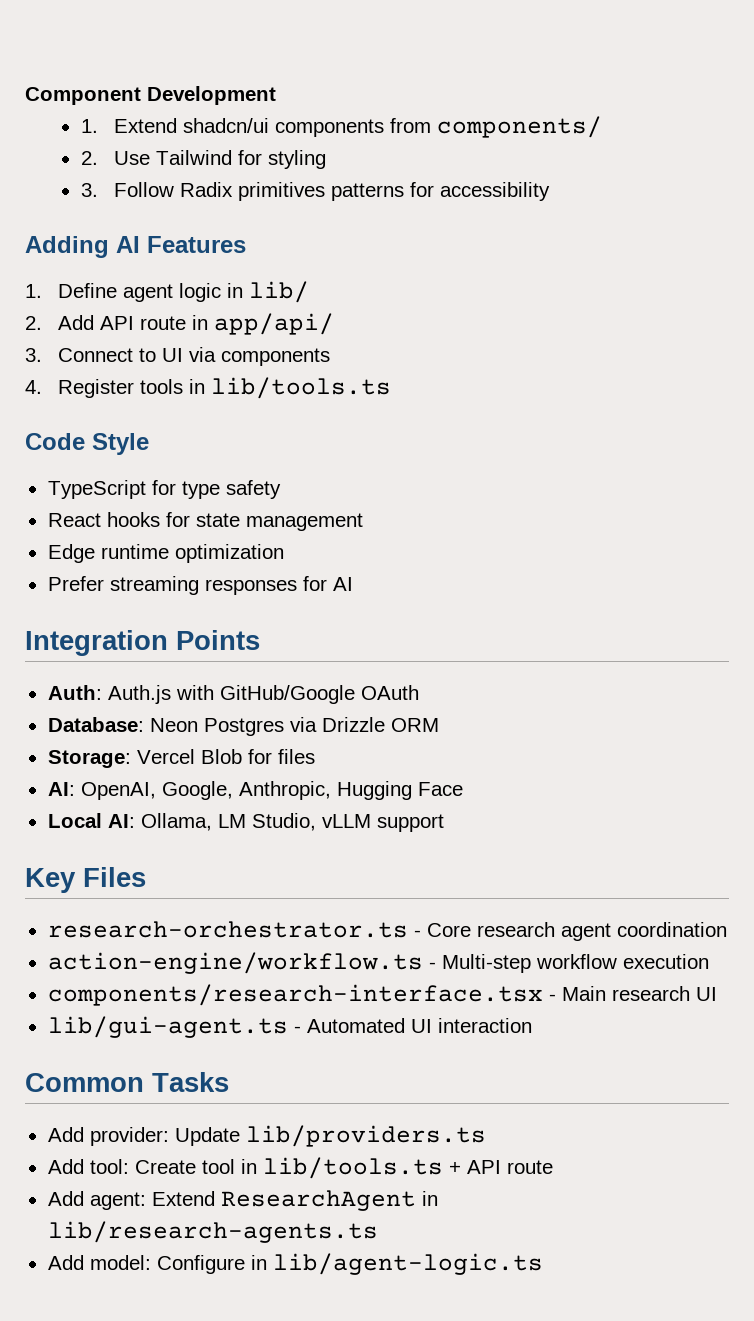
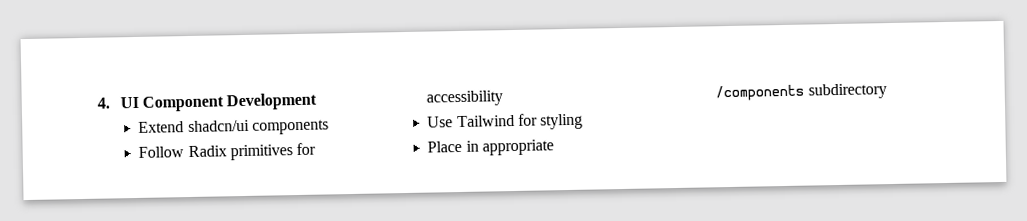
(25, 96) none -> [97,96,139,109] 4. UI
[80,119,98,133] 1. -> (318, 101) none
[390,116,603,138] [80,151,98,165] from components/ // 2. -> [138,142,317,161] [426,90,504,107] // Follow Radix primitives for accessibility //
[80,182,551,201] [25,236,246,258] [25,281,310,303] [25,313,335,335] [25,347,331,366] [25,377,392,399] [25,433,149,455] [47,480,281,499] [47,512,363,531] [47,544,284,563] [47,576,353,595] [25,630,260,656] [47,685,419,704] [47,717,439,736] [47,749,315,768] [47,781,463,800] [47,813,444,832] [25,867,146,893] [47,921,727,941] [47,952,709,974] [47,984,717,1006] [47,1016,532,1038] [25,1072,229,1092] [47,1125,486,1147] [47,1157,553,1179] [47,1190,438,1211] [47,1221,378,1243] [47,1253,543,1275] 3. Follow Radix primitives patterns for accessibility // Adding AI Features // 1. Define agent logic in lib/ // 2. Add API route in app/api/ // 3. Connect to UI via components // 4. Register tools in lib/tools.ts // Code Style // TypeScript for type safety // React hooks for state management // Edge runtime optimization // Prefer streaming responses for AI // Integration Points // Auth: Auth.js with GitHub/Google OAuth // Database: Neon Postgres via Drizzle ORM // Storage: Vercel Blob for files // AI: OpenAI, Google, Anthropic, Hugging Face // Local AI: Ollama, LM Studio, vLLM support // Key Files // research-orchestrator.ts - Core research agent coordination // action-engine/workflow.ts - Multi-step workflow execution // components/research-interface.tsx - Main research UI // lib/gui-agent.ts - Automated UI interaction // Common Tasks // Add provider: Update lib/providers.ts // Add tool: Create tool in lib/tools.ts + API route // Add agent: Extend ResearchAgent in lib/research-agents.ts // Add model: Configure in lib/agent-logic.ts -> [427,139,555,156] [715,83,887,102] Place in appropriate /components subdirectory

